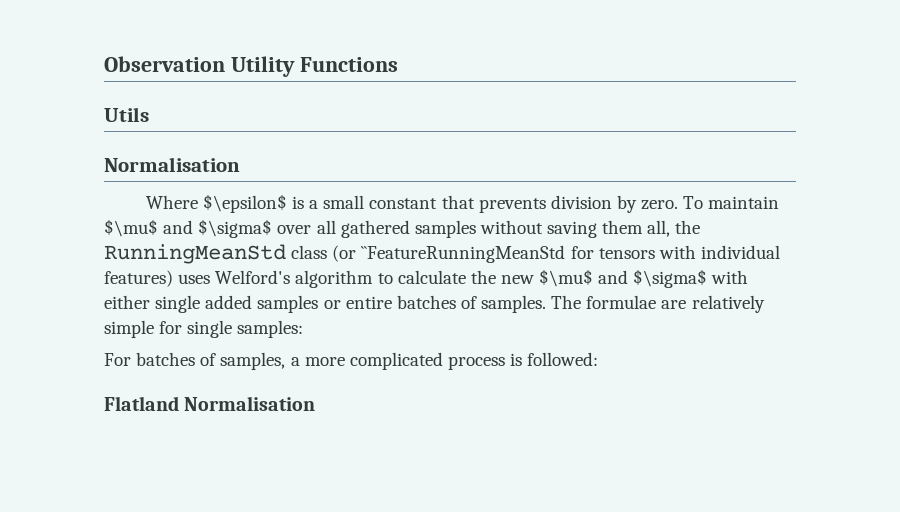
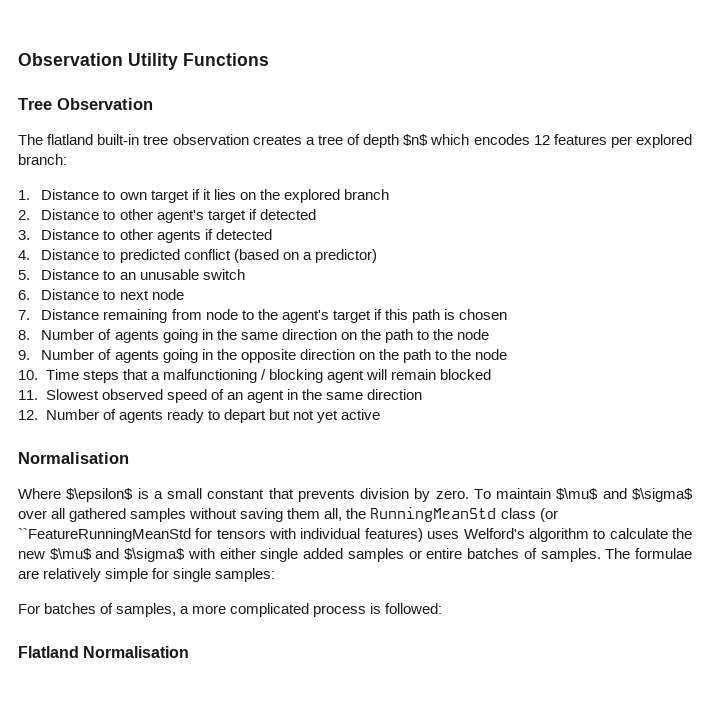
[104,107,149,122] Utils -> [18,98,153,110] [18,134,692,148] [18,154,67,165] [18,189,389,203] [18,209,316,223] [18,229,272,243] [18,249,377,263] [18,269,245,280] [18,289,184,300] [18,309,508,323] [18,329,490,343] [18,349,508,363] [18,369,492,383] [18,389,422,403] [18,409,380,423] Tree Observation // The flatland built-in tree observation creates a tree of depth $n$ which encodes 12 features per explored branch: // 1. Distance to own target if it lies on the explored branch // 2. Distance to other agent's target if detected // 3. Distance to other agents if detected // 4. Distance to predicted conflict (based on a predictor) // 5. Distance to an unusable switch // 6. Distance to next node // 7. Distance remaining from node to the agent's target if this path is chosen // 8. Number of agents going in the same direction on the path to the node // 9. Number of agents going in the opposite direction on the path to the node // 10. Time steps that a malfunctioning / blocking agent will remain blocked // 11. Slowest observed speed of an agent in the same direction // 12. Number of agents ready to depart but not yet active

